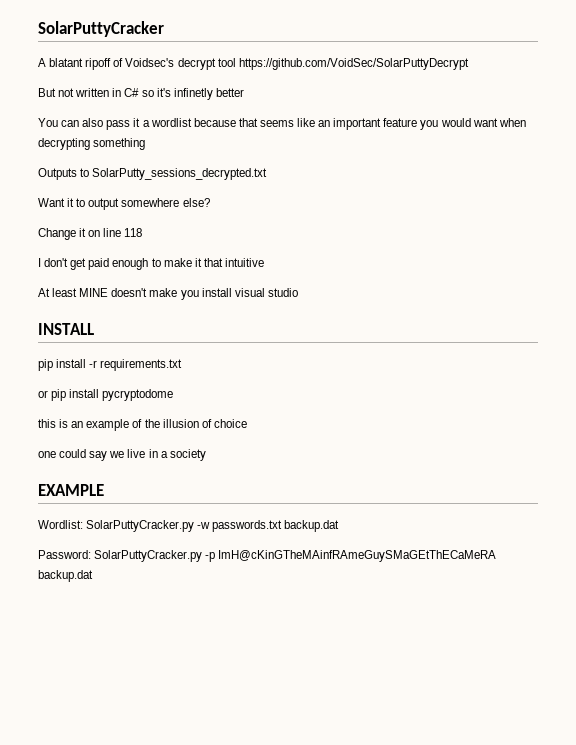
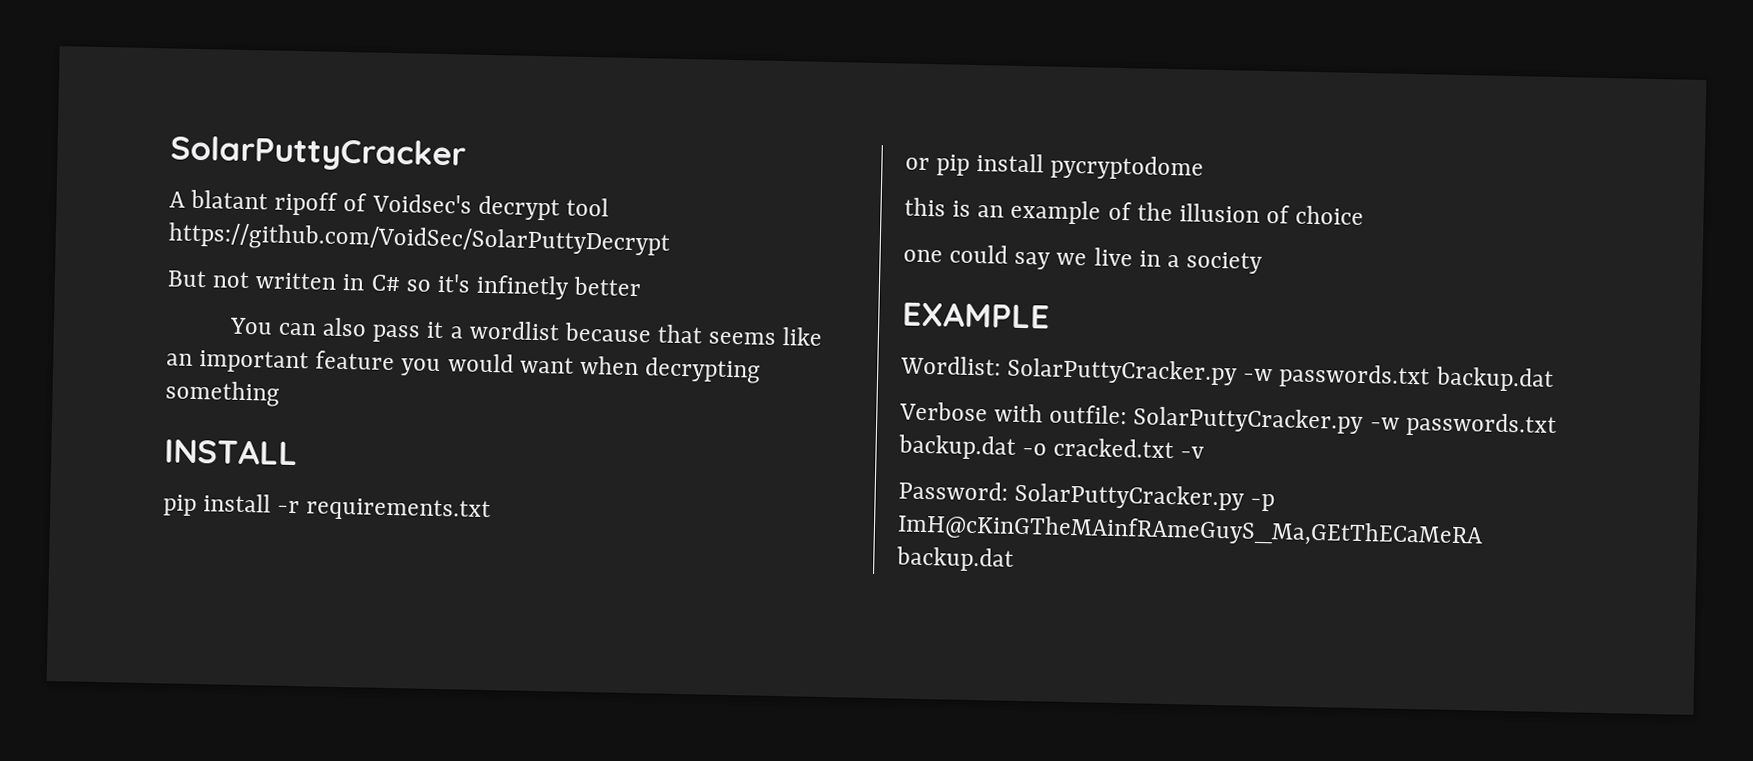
[38,168,268,180] [38,198,210,210] [38,228,143,240] [38,258,264,270] [38,288,298,300] // Outputs to SolarPutty_sessions_decrypted.txt // Want it to output somewhere else? // Change it on line 118 // I don't get paid enough to make it that intuitive // At least MINE doesn't make you install visual studio -> (280, 393) none
(340, 526) none -> [899,401,1557,439] [898,434,1205,460] // Verbose with outfile: SolarPuttyCracker.py -w passwords.txt backup.dat -o cracked.txt -v
[218,550,497,562] ImH@cKinGTheMAinfRAmeGuySMaGEtThECaMeRA -> [897,513,1484,549] ImH@cKinGTheMAinfRAmeGuyS_Ma,GEtThECaMeRA

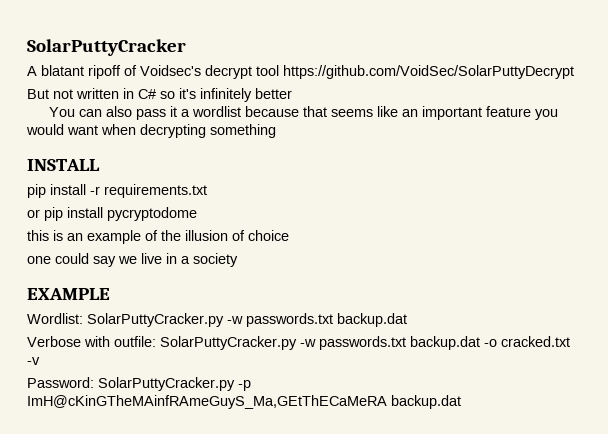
[476,274,571,300] infinetly -> [200,88,252,102] infinitely

